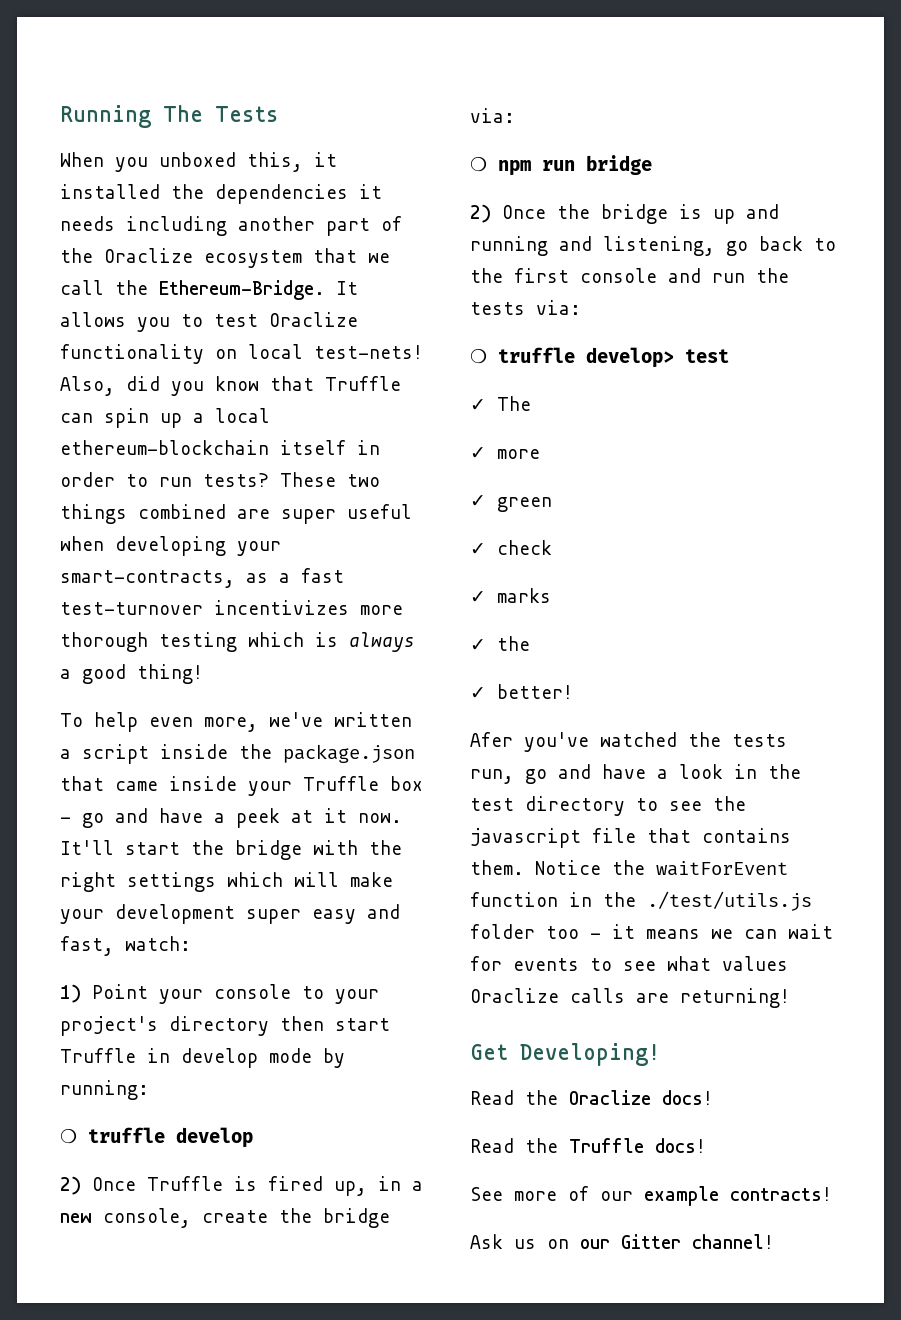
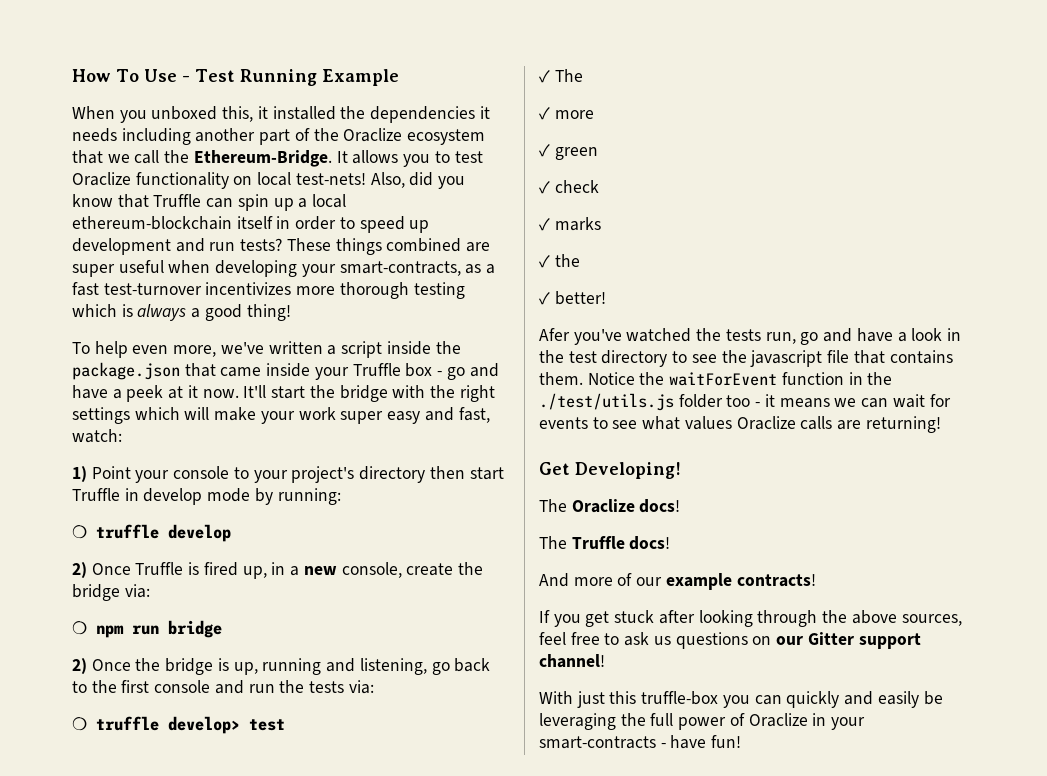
[60,105,278,128] Running The Tests -> [72,69,399,86] How To Use - Test Running Example
(148, 480) none -> [359,216,430,233] [72,238,205,255] speed up development and
[347,474,380,487] two -> (331, 244) none
[115,904,235,924] development -> [298,407,336,420] work
[713,204,779,224] up and -> [233,662,258,675] up,
[470,1090,558,1105] Read the -> [539,499,567,512] The
[470,1138,558,1153] Read the -> [539,536,567,549] The
[470,1187,503,1201] See -> [539,573,569,587] And
[470,1234,536,1249] Ask us -> [539,610,962,627] [539,632,748,649] If you get stuck after looking through the above sources, feel free to ask us questions
(681, 1241) none -> [858,633,921,649] support
(774, 1241) none -> [539,691,943,708] [539,713,866,730] [539,735,742,749] // With just this truffle-box you can quickly and easily be leveraging the full power of Oraclize in your smart-contracts - have fun!

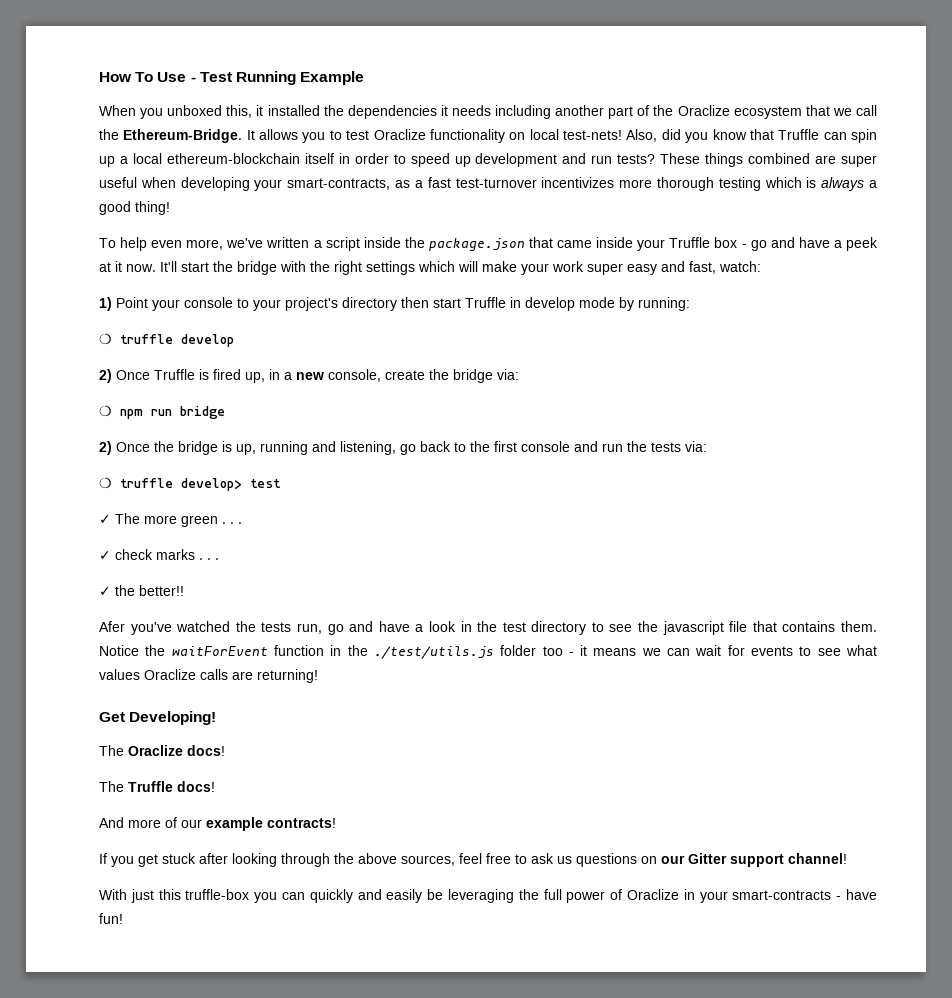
[539,107,594,120] [539,144,550,157] // ✓ more // ✓ -> [144,515,177,524] more
(598, 153) none -> [222,522,242,524] . . .
[539,218,550,231] // ✓ -> (153, 554) none
(601, 224) none -> [199,558,219,560] . . .
[539,291,606,305] // ✓ better! -> [139,585,184,596] better!!

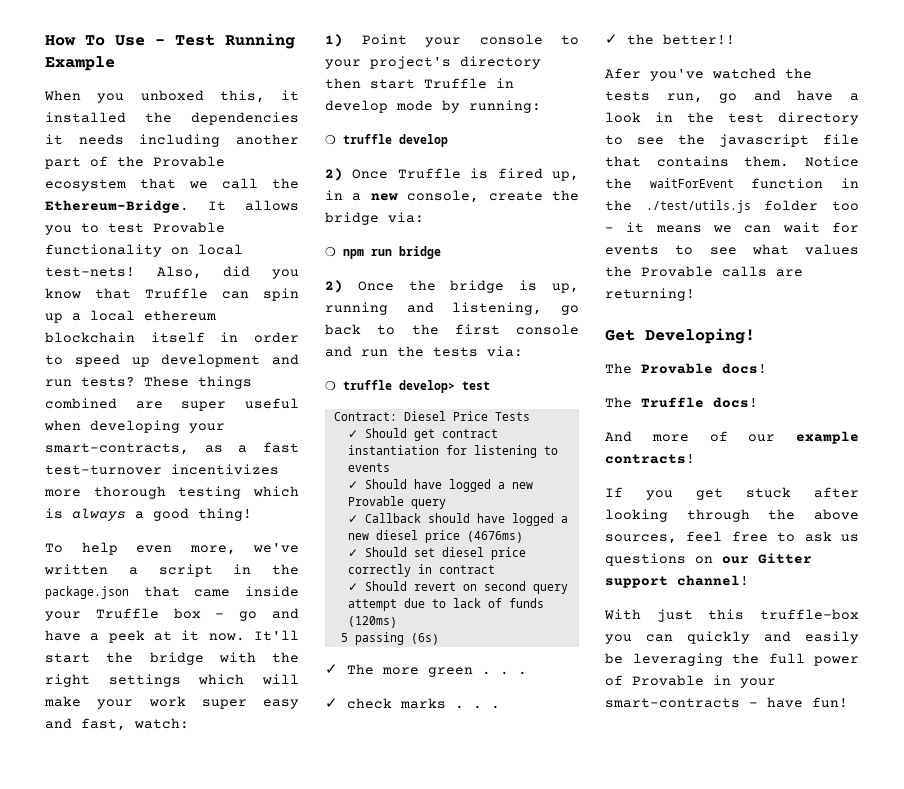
[677,105,730,116] Oraclize -> [153,156,225,167] Provable
[373,129,426,140] Oraclize -> [153,222,225,233] Provable
[166,153,300,164] ethereum-blockchain -> [144,310,216,321] [45,332,135,343] ethereum blockchain
[363,237,401,248] inside -> [233,564,252,574] in
(281, 483) none -> [333,411,530,421] [347,428,498,441] [347,445,558,458] [347,463,390,472] [347,479,533,492] [347,496,446,509] [347,513,568,526] [347,530,523,543] [347,547,526,560] [347,564,495,577] [347,581,568,594] [347,598,544,611] [347,616,397,628] [340,632,439,645] // Contract: Diesel Price Tests // ✓ Should get contract instantiation for listening to events // ✓ Should have logged a new Provable query // ✓ Callback should have logged a new diesel price (4676ms) // ✓ Should set diesel price correctly in contract // ✓ Should revert on second query attempt due to lack of funds (120ms) // 5 passing (6s)
[144,669,196,680] Oraclize -> [605,266,713,277] the Provable
[128,745,183,756] Oraclize -> [641,363,713,374] Provable
[627,889,679,900] Oraclize -> [632,675,704,686] Provable

